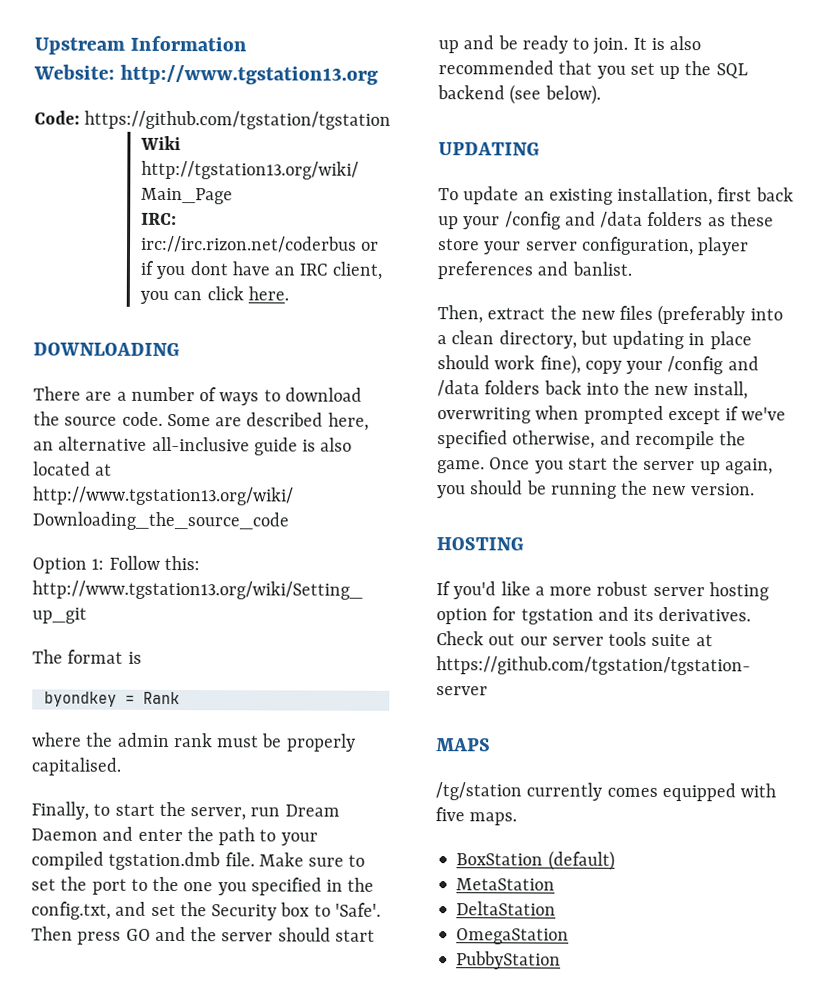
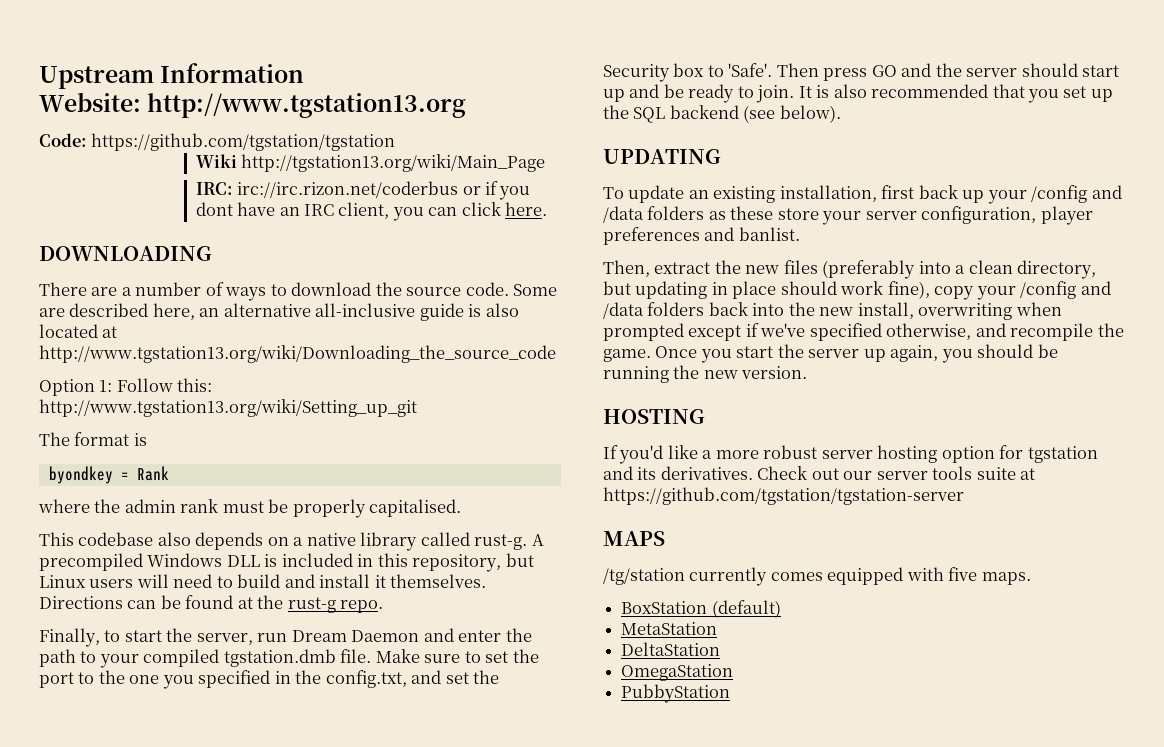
(121, 766) none -> [39,532,544,551] [39,553,534,572] [39,574,487,588] [39,595,384,613] // This codebase also depends on a native library called rust-g. A precompiled Windows DLL is included in this repository, but Linux users will need to build and install it themselves. Directions can be found at the rust-g repo.

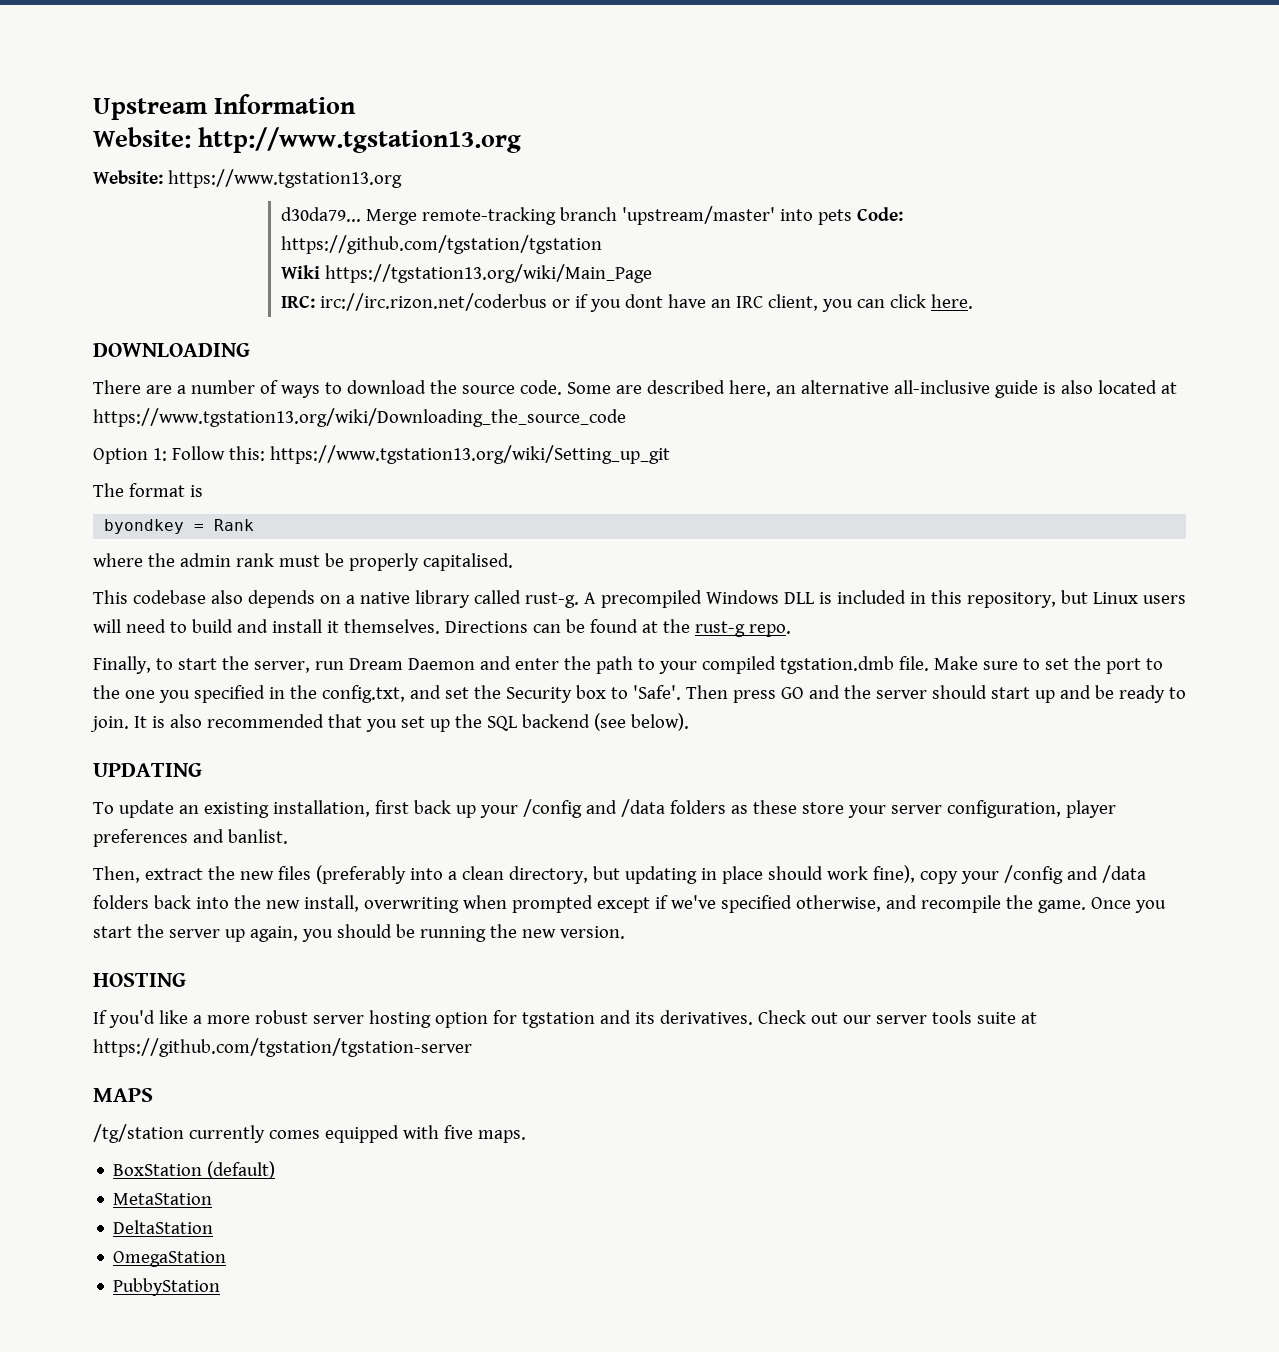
(467, 105) none -> [93,169,402,188] [281,206,853,225] Website: https://www.tgstation13.org // d30da79... Merge remote-tracking branch 'upstream/master' into pets
[241,154,546,172] http://tgstation13.org/wiki/Main_Page -> [325,264,653,283] https://tgstation13.org/wiki/Main_Page
[39,345,556,363] http://www.tgstation13.org/wiki/Downloading_the_source_code -> [93,408,626,427] https://www.tgstation13.org/wiki/Downloading_the_source_code
[39,399,417,417] http://www.tgstation13.org/wiki/Setting_up_git -> [269,445,670,464] https://www.tgstation13.org/wiki/Setting_up_git

